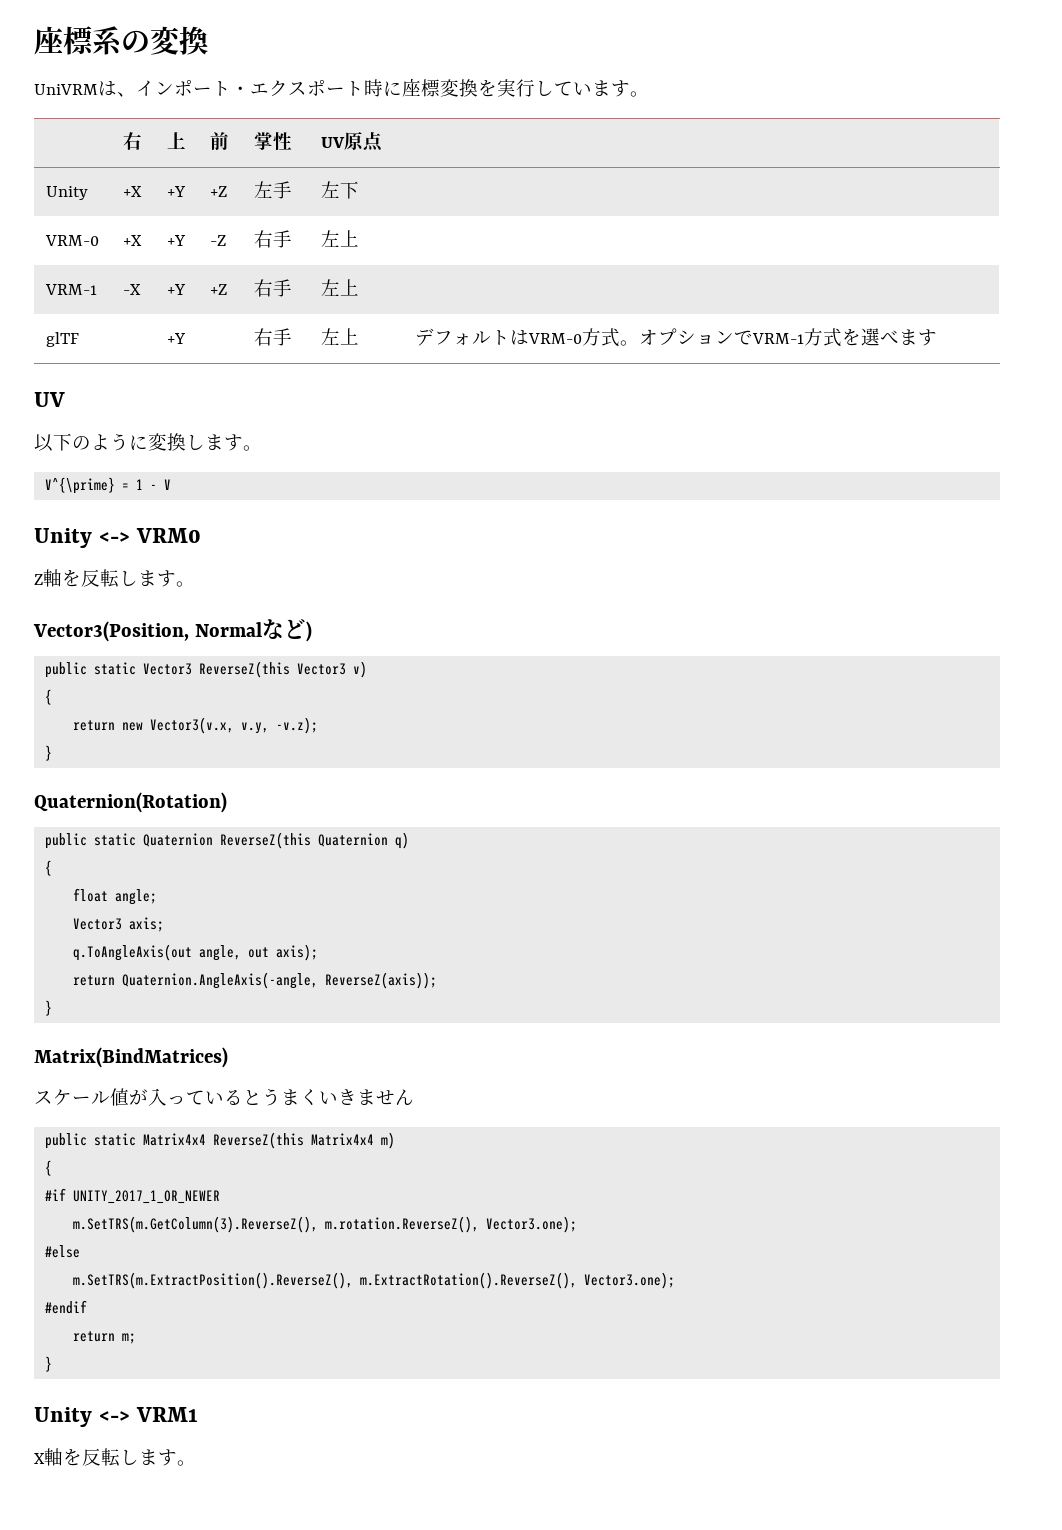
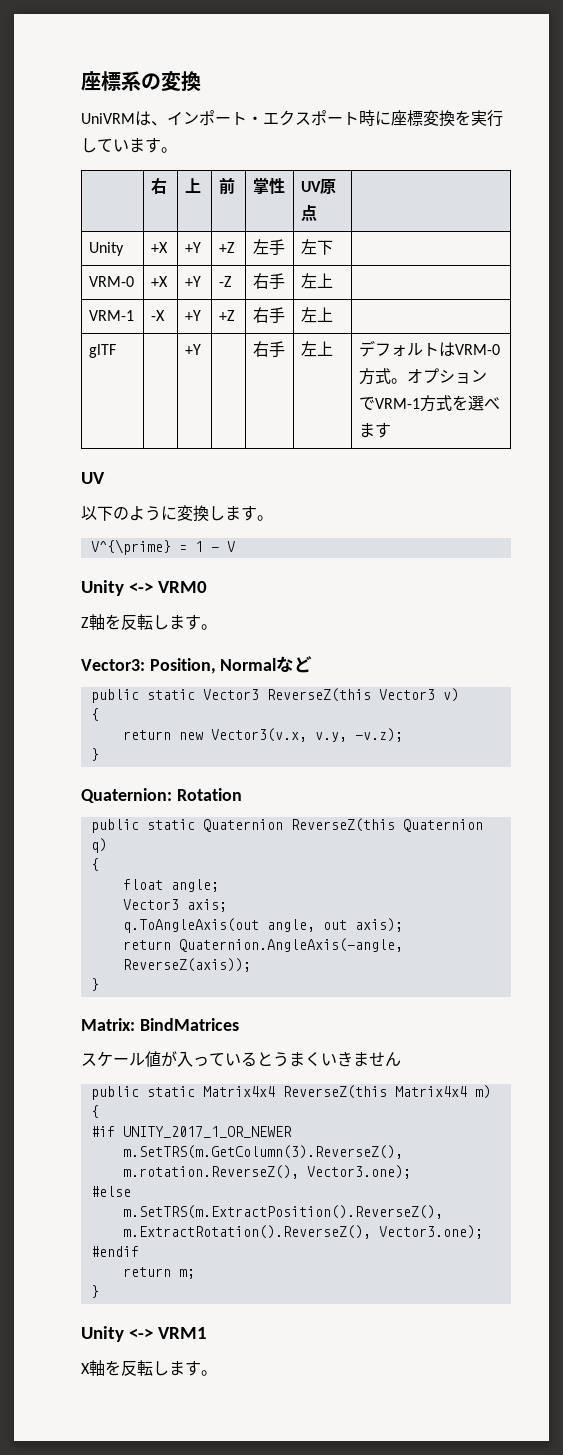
[33,621,189,642] Vector3(Position, -> [81,658,216,674] Vector3: Position,
[305,621,312,642] ) -> (313, 664) none
[34,792,227,813] Quaternion(Rotation) -> [81,788,242,803] Quaternion: Rotation
[34,1047,228,1068] Matrix(BindMatrices) -> [81,1018,239,1031] Matrix: BindMatrices

